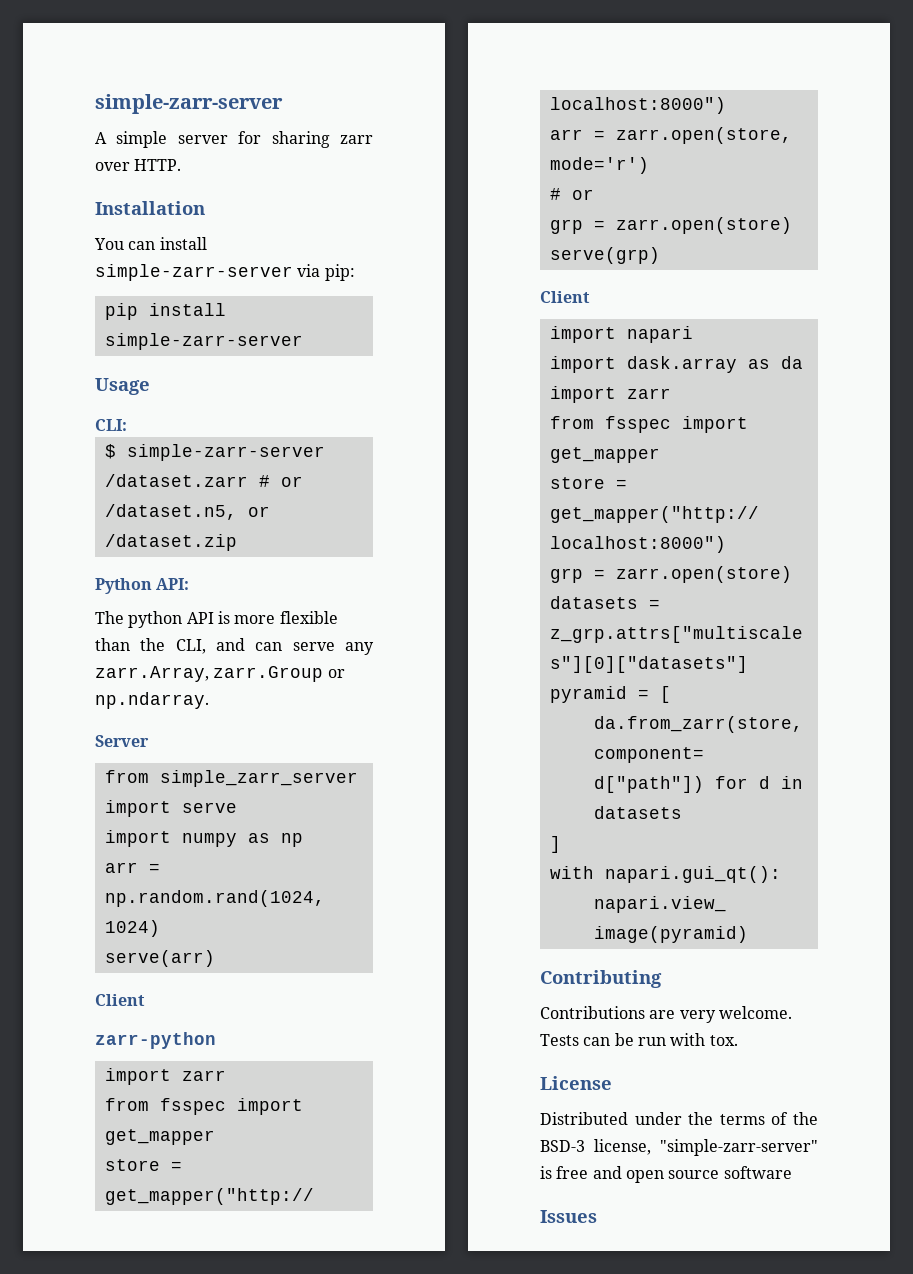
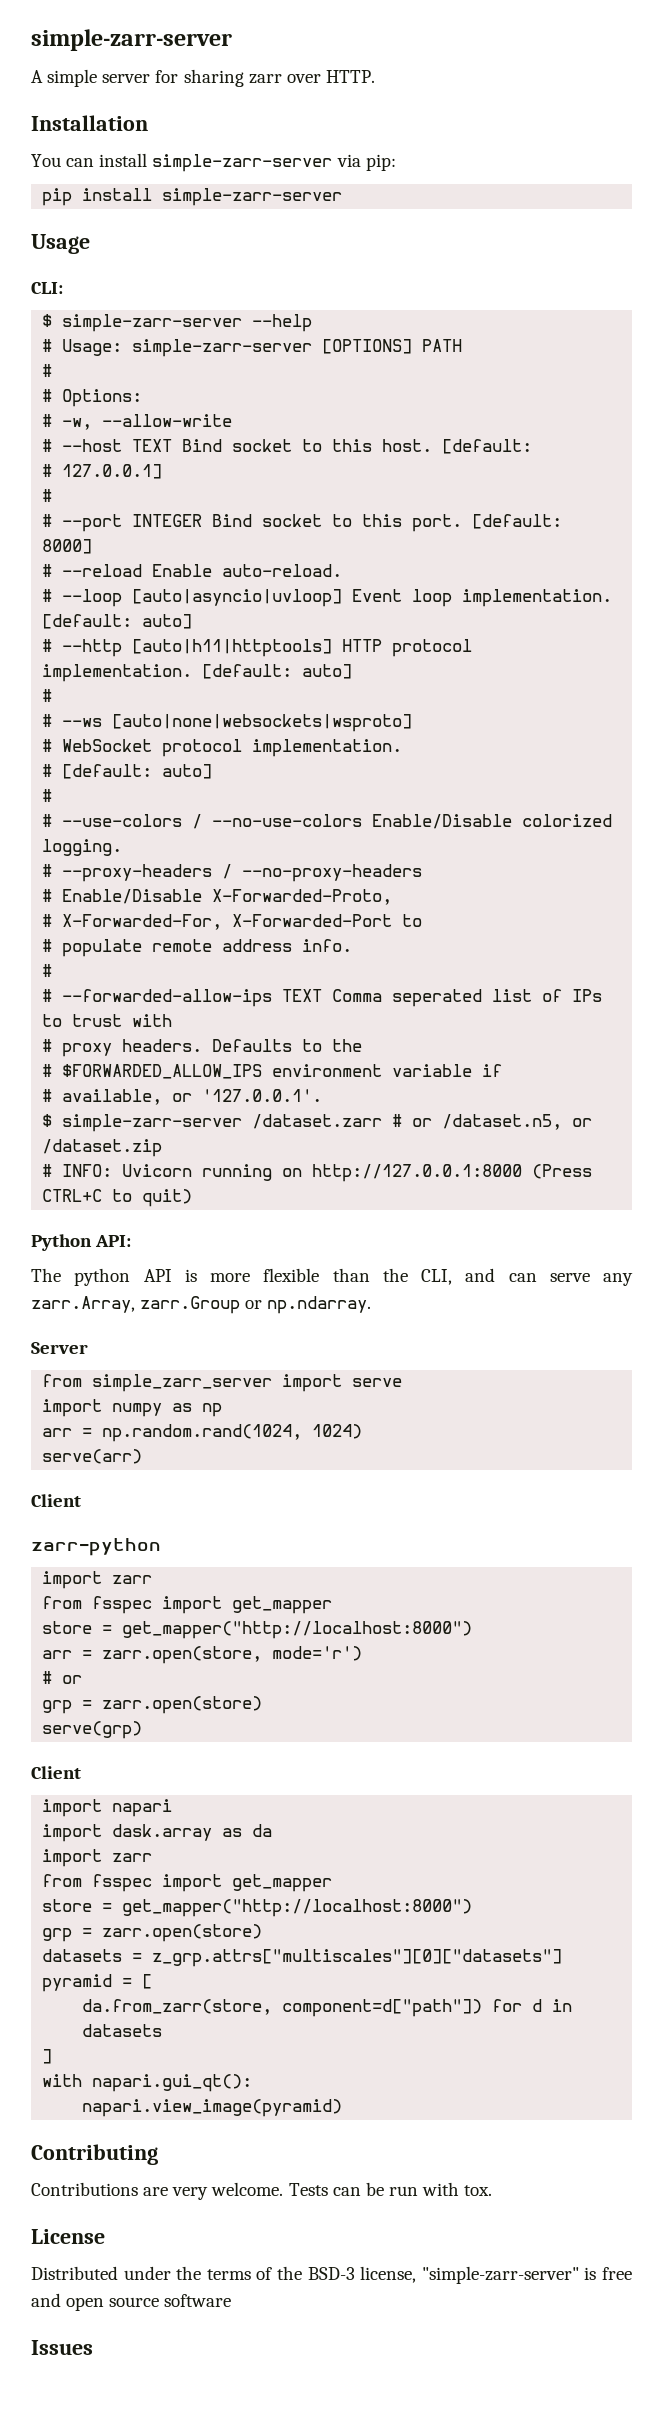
(127, 425) none -> [42,314,313,332] [42,339,463,357] [42,364,53,377] [42,389,143,407] [42,414,233,430] [42,439,533,454] [42,464,163,479] [42,489,53,502] [42,514,563,532] [42,539,93,554] [42,564,343,577] [42,589,613,607] [42,614,193,629] [42,639,473,657] [42,664,353,682] [42,689,53,702] [42,714,413,732] [42,739,403,757] [42,764,213,779] [42,789,53,802] [42,814,613,829] [42,839,123,856] [42,864,423,882] [42,889,393,905] [42,914,423,930] [42,939,353,957] [42,964,53,977] [42,989,603,1007] [42,1014,173,1027] [42,1039,363,1057] [42,1064,503,1079] [42,1089,323,1105] // $ simple-zarr-server --help // # Usage: simple-zarr-server [OPTIONS] PATH // # // # Options: // # -w, --allow-write // # --host TEXT Bind socket to this host. [default: // # 127.0.0.1] // # // # --port INTEGER Bind socket to this port. [default: 8000] // # --reload Enable auto-reload. // # --loop [auto|asyncio|uvloop] Event loop implementation. [default: auto] // # --http [auto|h11|httptools] HTTP protocol implementation. [default: auto] // # // # --ws [auto|none|websockets|wsproto] // # WebSocket protocol implementation. // # [default: auto] // # // # --use-colors / --no-use-colors Enable/Disable colorized logging. // # --proxy-headers / --no-proxy-headers // # Enable/Disable X-Forwarded-Proto, // # X-Forwarded-For, X-Forwarded-Port to // # populate remote address info. // # // # --forwarded-allow-ips TEXT Comma seperated list of IPs to trust with // # proxy headers. Defaults to the // # $FORWARDED_ALLOW_IPS environment variable if // # available, or '127.0.0.1'.
(237, 542) none -> [42,1164,593,1182] [42,1189,193,1207] // # INFO: Uvicorn running on http://127.0.0.1:8000 (Press CTRL+C to quit)

